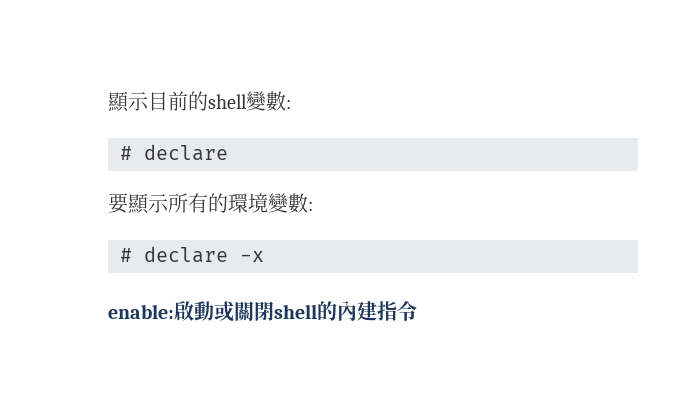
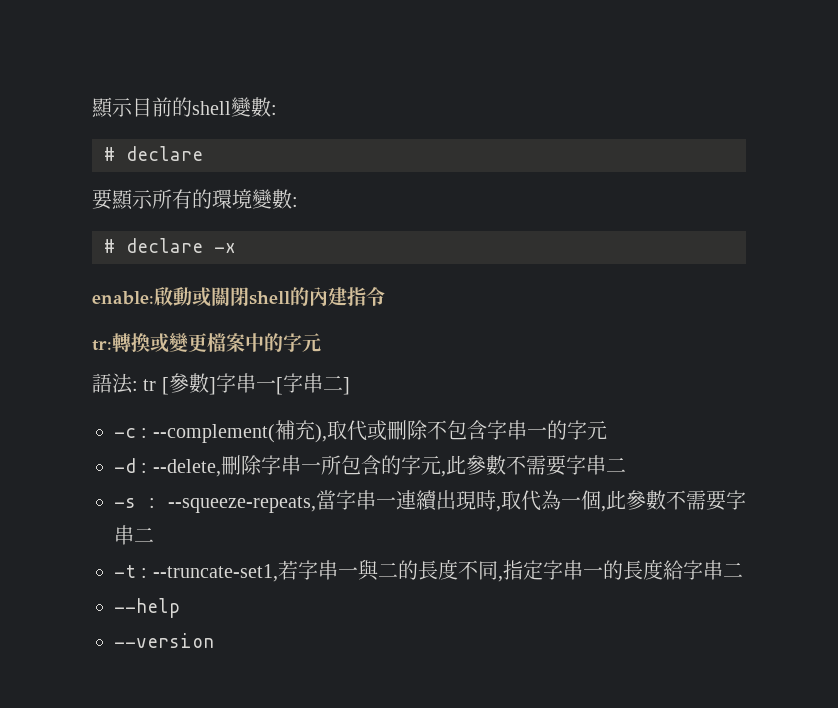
(417, 311) none -> [92,333,321,353] [92,373,350,395] [114,420,607,443] [114,455,626,477] [114,490,746,513] [114,525,154,545] [114,559,743,582] [114,598,180,618] [114,633,214,648] // tr:轉換或變更檔案中的字元 // 語法: tr [參數]字串一[字串二] // -c : --complement(補充),取代或刪除不包含字串一的字元 // -d : --delete,刪除字串一所包含的字元,此參數不需要字串二 // -s : --squeeze-repeats,當字串一連續出現時,取代為一個,此參數不需要字串二 // -t : --truncate-set1,若字串一與二的長度不同,指定字串一的長度給字串二 // --help // --version

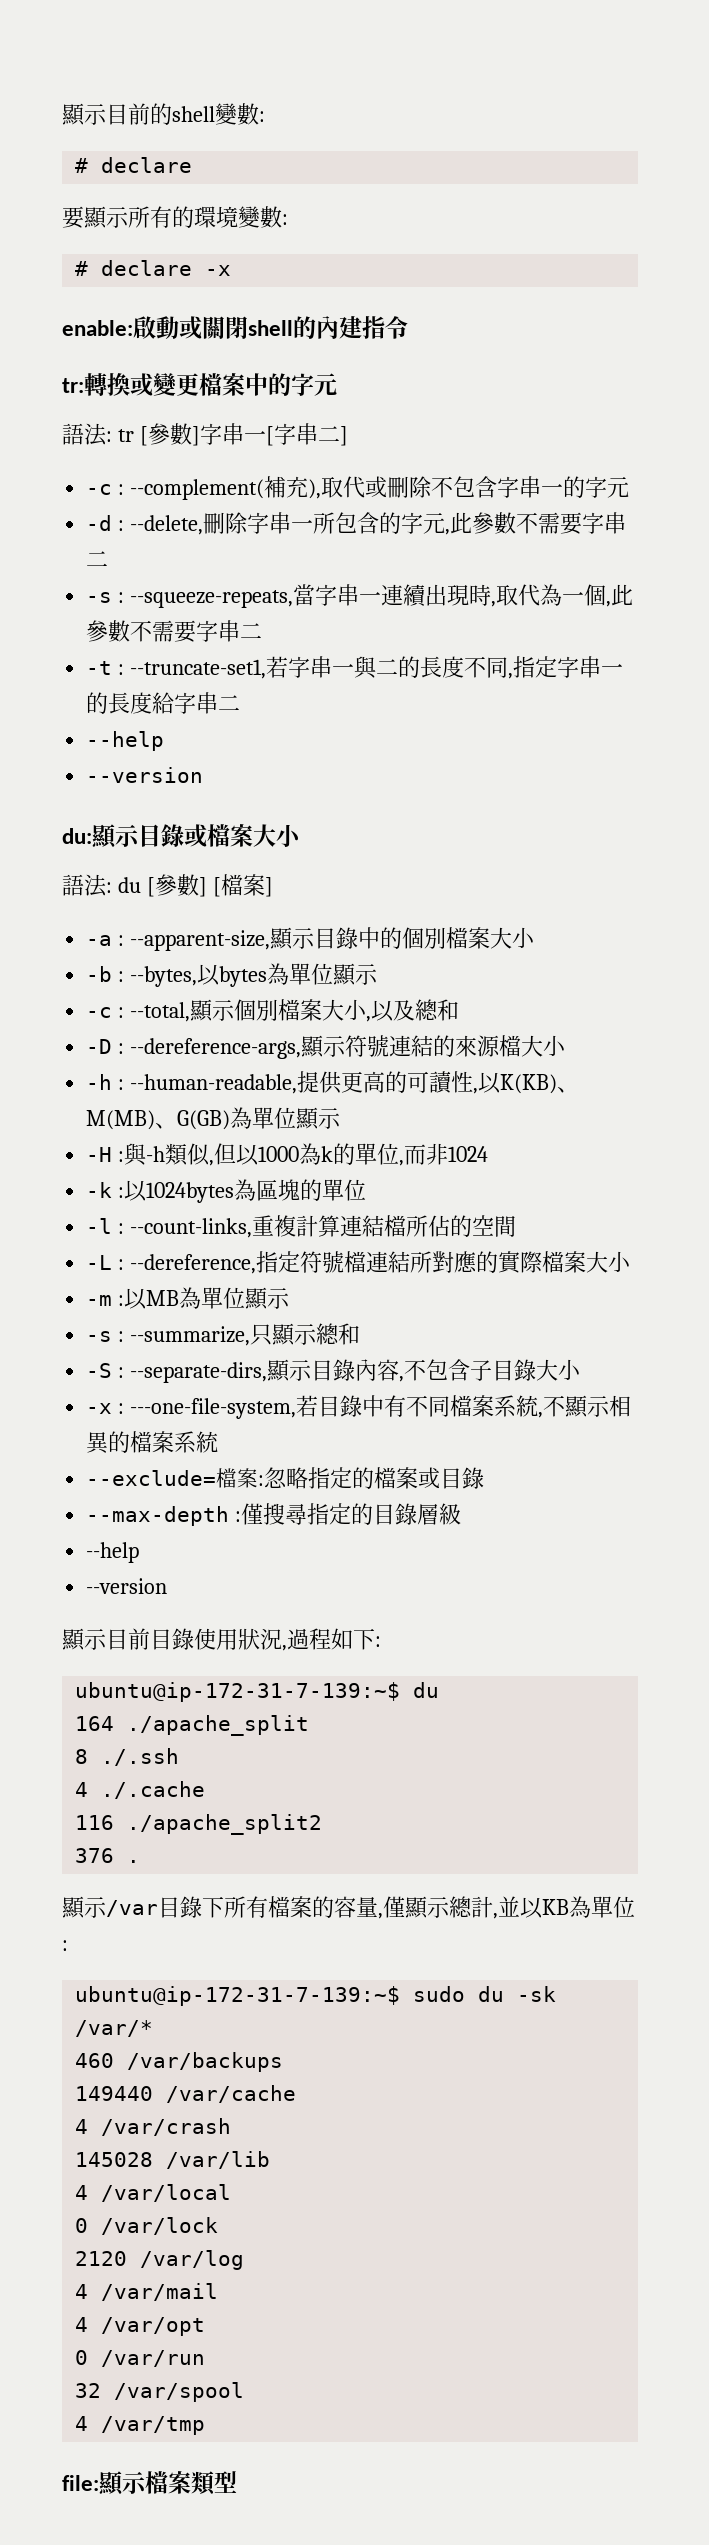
(214, 640) none -> [62,824,301,849] [62,874,273,897] [86,927,536,951] [86,963,379,987] [86,999,460,1022] [86,1035,567,1059] [86,1071,580,1094] [86,1107,342,1130] [86,1143,489,1166] [86,1179,367,1203] [86,1215,517,1238] [86,1251,632,1274] [86,1287,291,1310] [86,1323,361,1346] [86,1359,582,1383] [86,1395,632,1419] [86,1431,219,1454] [86,1467,485,1489] [86,1503,462,1526] [86,1542,140,1563] [86,1578,168,1594] [61,1628,381,1651] [75,1682,440,1702] [75,1715,310,1736] [75,1748,180,1766] [75,1781,206,1799] [75,1814,323,1835] [75,1848,141,1863] [61,1896,635,1919] [62,1940,68,1951] [75,1986,557,2006] [75,2020,154,2037] [75,2052,284,2072] [75,2085,297,2103] [75,2118,232,2136] [75,2151,271,2169] [75,2184,232,2202] [75,2217,219,2235] [75,2250,245,2270] [75,2283,219,2301] [75,2317,206,2336] [75,2350,206,2367] [75,2382,245,2402] [75,2416,206,2435] [62,2471,237,2496] // du:顯示目錄或檔案大小 // 語法: du [參數] [檔案] // -a : --apparent-size,顯示目錄中的個別檔案大小 // -b : --bytes,以bytes為單位顯示 // -c : --total,顯示個別檔案大小,以及總和 // -D : --dereference-args,顯示符號連結的來源檔大小 // -h : --human-readable,提供更高的可讀性,以K(KB)、M(MB)、G(GB)為單位顯示 // -H :與-h類似,但以1000為k的單位,而非1024 // -k :以1024bytes為區塊的單位 // -l : --count-links,重複計算連結檔所佔的空間 // -L : --dereference,指定符號檔連結所對應的實際檔案大小 // -m :以MB為單位顯示 // -s : --summarize,只顯示總和 // -S : --separate-dirs,顯示目錄內容,不包含子目錄大小 // -x : ---one-file-system,若目錄中有不同檔案系統,不顯示相異的檔案系統 // --exclude=檔案:忽略指定的檔案或目錄 // --max-depth :僅搜尋指定的目錄層級 // --help // --version // 顯示目前目錄使用狀況,過程如下: // ubuntu@ip-172-31-7-139:~$ du // 164 ./apache_split // 8 ./.ssh // 4 ./.cache // 116 ./apache_split2 // 376 . // 顯示/var目錄下所有檔案的容量,僅顯示總計,並以KB為單位: // ubuntu@ip-172-31-7-139:~$ sudo du -sk /var/* // 460 /var/backups // 149440 /var/cache // 4 /var/crash // 145028 /var/lib // 4 /var/local // 0 /var/lock // 2120 /var/log // 4 /var/mail // 4 /var/opt // 0 /var/run // 32 /var/spool // 4 /var/tmp // file:顯示檔案類型

